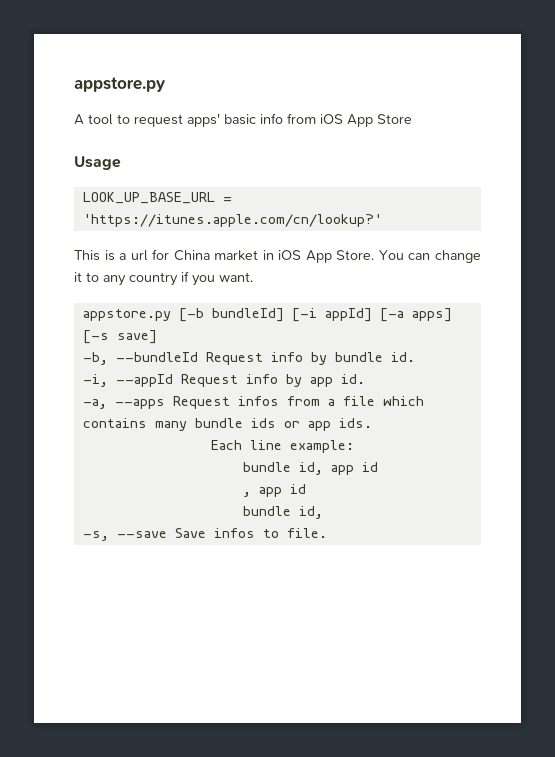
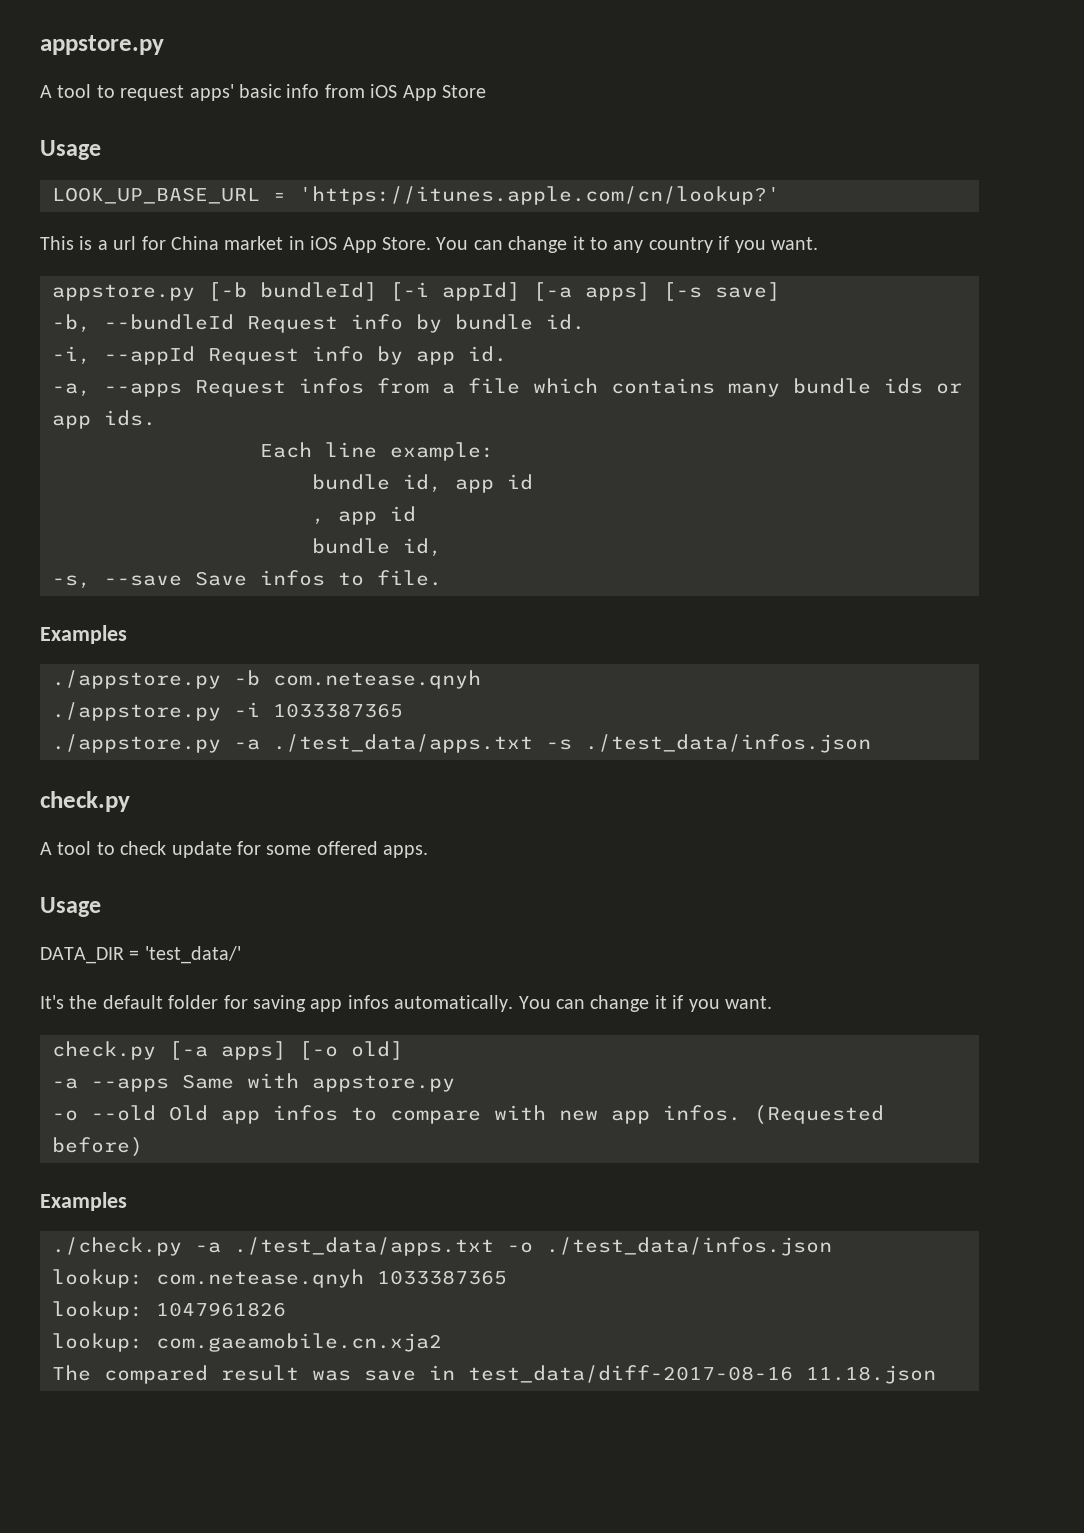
(327, 533) none -> [40,625,127,644] [52,670,481,689] [52,702,403,721] [52,734,871,753] [40,791,130,812] [40,841,429,858] [40,897,101,917] [40,946,241,964] [40,995,772,1012] [52,1041,403,1060] [52,1073,455,1092] [52,1105,884,1125] [52,1137,143,1157] [40,1192,127,1211] [52,1237,832,1256] [52,1269,507,1288] [52,1301,286,1320] [52,1333,442,1352] [52,1365,936,1384] // Examples // ./appstore.py -b com.netease.qnyh // ./appstore.py -i 1033387365 // ./appstore.py -a ./test_data/apps.txt -s ./test_data/infos.json // check.py // A tool to check update for some offered apps. // Usage // DATA_DIR = 'test_data/' // It's the default folder for saving app infos automatically. You can change it if you want. // check.py [-a apps] [-o old] // -a --apps Same with appstore.py // -o --old Old app infos to compare with new app infos. (Requested before) // Examples // ./check.py -a ./test_data/apps.txt -o ./test_data/infos.json // lookup: com.netease.qnyh 1033387365 // lookup: 1047961826 // lookup: com.gaeamobile.cn.xja2 // The compared result was save in test_data/diff-2017-08-16 11.18.json

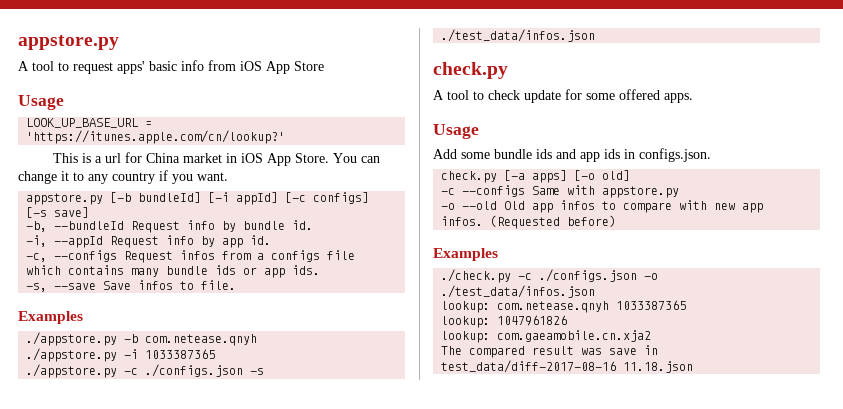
[533,282,650,301] [-a apps] -> [285,192,370,204] [-c configs]
[52,383,182,397] -a, --apps -> [26,250,118,262] -c, --configs
(455, 388) none -> [271,250,321,262] configs
[260,442,494,461] [312,474,533,493] [312,506,416,525] [312,538,442,557] // Each line example: // bundle id, app id // , app id // bundle id, -> (321, 270) none
[234,734,533,753] -a ./test_data/apps.txt -> [124,364,244,377] -c ./configs.json
[40,946,241,964] [40,995,772,1012] DATA_DIR = 'test_data/' // It's the default folder for saving app infos automatically. You can change it if you want. -> [433,148,711,162] Add some bundle ids and app ids in configs.json.
[52,1078,169,1092] -a --apps -> [441,185,526,197] -c --configs
[195,1237,494,1256] -a ./test_data/apps.txt -> [518,269,638,282] -c ./configs.json

